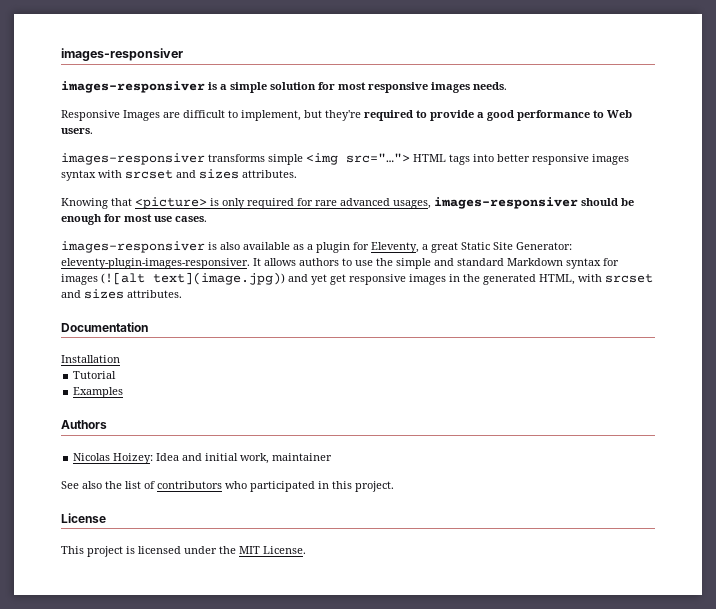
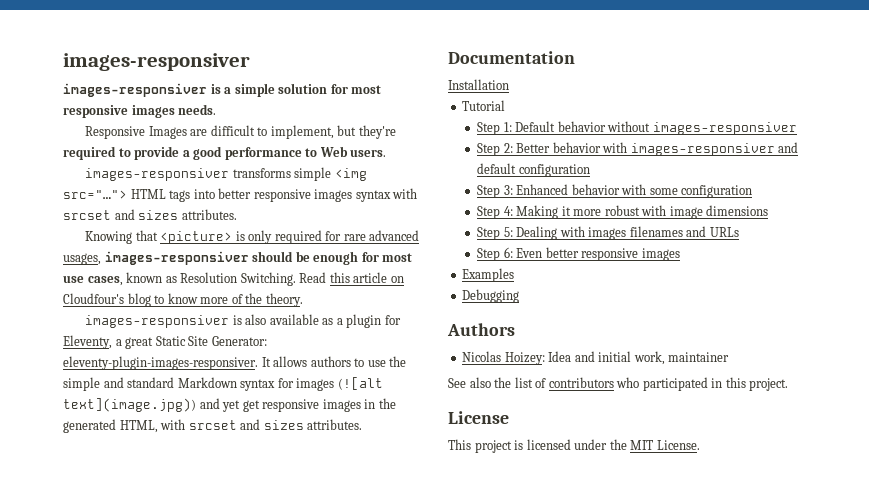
[175,216,207,222] cases. -> [87,272,404,286] [63,293,303,307] cases, known as Resolution Switching. Read this article on Cloudfour's blog to know more of the theory.
(117, 375) none -> [477,121,797,135] [477,142,799,156] [477,163,590,177] [477,184,753,198] [477,205,769,219] [477,226,739,240] [477,247,680,261] // Step 1: Default behavior without images-responsiver // Step 2: Better behavior with images-responsiver and default configuration // Step 3: Enhanced behavior with some configuration // Step 4: Making it more robust with image dimensions // Step 5: Dealing with images filenames and URLs // Step 6: Even better responsive images
(124, 392) none -> [462,289,520,303] // Debugging

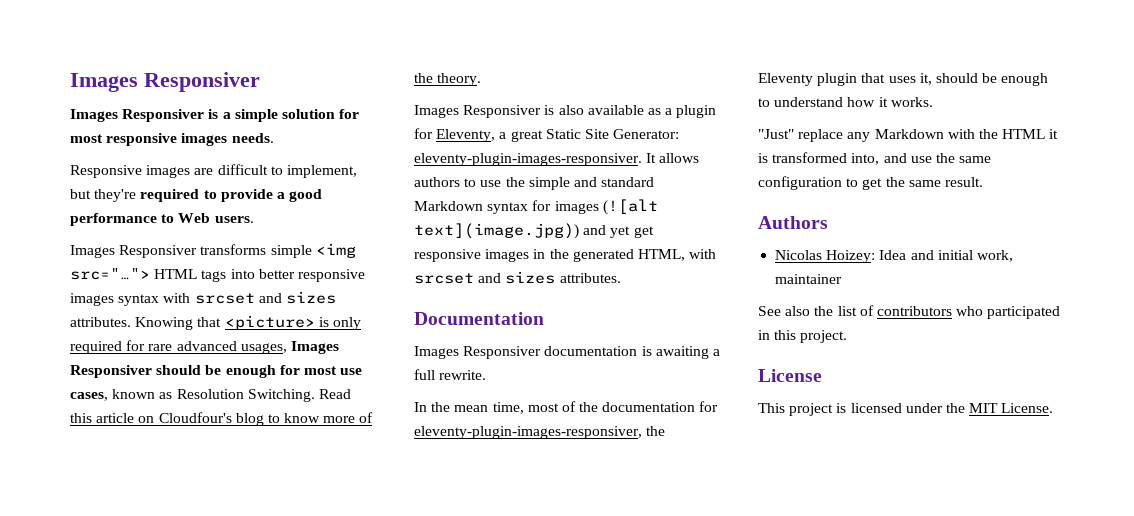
[63,53,250,71] [63,83,207,97] images-responsiver // images-responsiver -> [70,72,260,92] [70,109,205,122] Images Responsiver // Images Responsiver
[148,126,187,139] Images -> [146,165,191,178] images
[85,168,230,181] images-responsiver -> [70,245,198,258] Images Responsiver
(237, 214) // -> (131, 322) none
[104,251,249,265] images-responsiver -> [290,341,339,354] [70,365,152,378] Images Responsiver
[85,315,230,328] images-responsiver -> [414,105,542,118] Images Responsiver
[448,79,509,90] [462,100,506,111] [477,121,797,135] [477,142,799,156] [477,163,590,177] [477,184,753,198] [477,205,769,219] [477,226,739,240] [477,247,680,261] [462,268,515,282] [462,289,520,303] Installation // Tutorial // Step 1: Default behavior without images-responsiver // Step 2: Better behavior with images-responsiver and default configuration // Step 3: Enhanced behavior with some configuration // Step 4: Making it more robust with image dimensions // Step 5: Dealing with images filenames and URLs // Step 6: Even better responsive images // Examples // Debugging -> [414,346,720,359] [414,369,487,380] [414,401,719,414] [414,426,666,439] [758,73,1049,86] [758,97,933,107] [758,129,1059,142] [758,152,992,165] [758,176,983,190] Images Responsiver documentation is awaiting a full rewrite. // In the mean time, most of the documentation for eleventy-plugin-images-responsiver, the Eleventy plugin that uses it, should be enough to understand how it works. // "Just" replace any Markdown with the HTML it is transformed into, and use the same configuration to get the same result.

